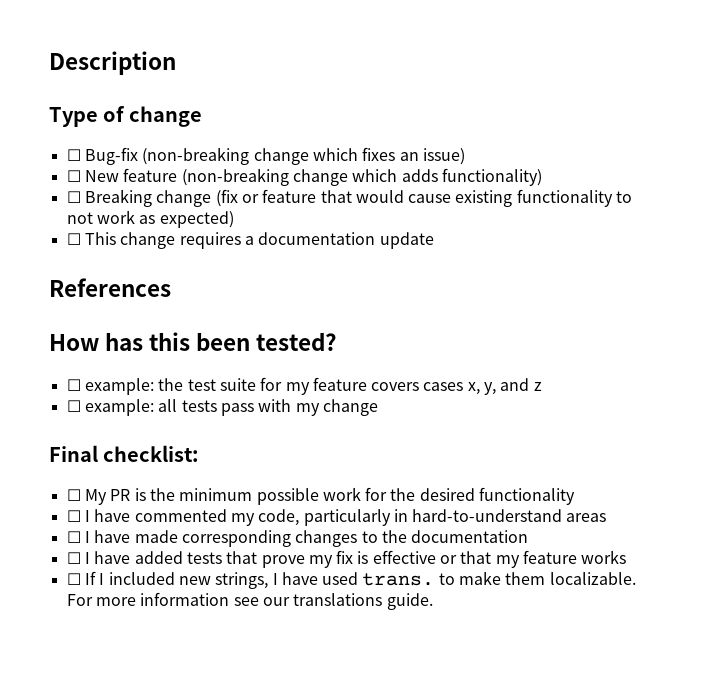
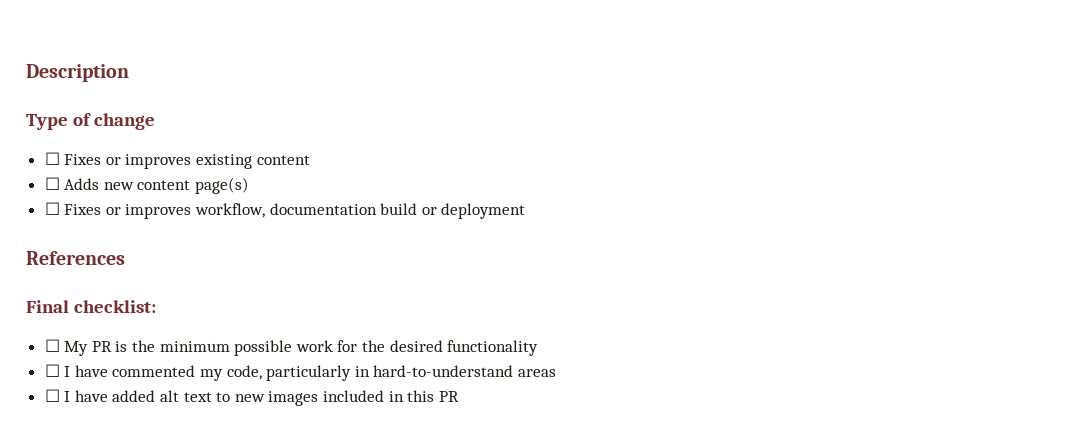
[84,147,465,165] [66,168,542,186] [66,189,633,207] [66,210,234,228] [66,232,434,249] [49,278,171,297] [49,332,338,351] [66,377,542,395] [66,399,378,416] Bug-fix (non-breaking change which fixes an issue) // ☐ New feature (non-breaking change which adds functionality) // ☐ Breaking change (fix or feature that would cause existing functionality to not work as expected) // ☐ This change requires a documentation update // References // How has this been tested? // ☐ example: the test suite for my feature covers cases x, y, and z // ☐ example: all tests pass with my change -> [64,154,310,169] [44,177,250,194] [44,202,526,219] [26,251,125,265] Fixes or improves existing content // ☐ Adds new content page(s) // ☐ Fixes or improves workflow, documentation build or deployment // References
[134,530,529,547] [66,550,627,568] [66,571,636,589] [66,592,433,610] made corresponding changes to the documentation // ☐ I have added tests that prove my fix is effective or that my feature works // ☐ If I included new strings, I have used trans. to make them localizable. For more information see our translations guide. -> [112,390,459,406] added alt text to new images included in this PR

